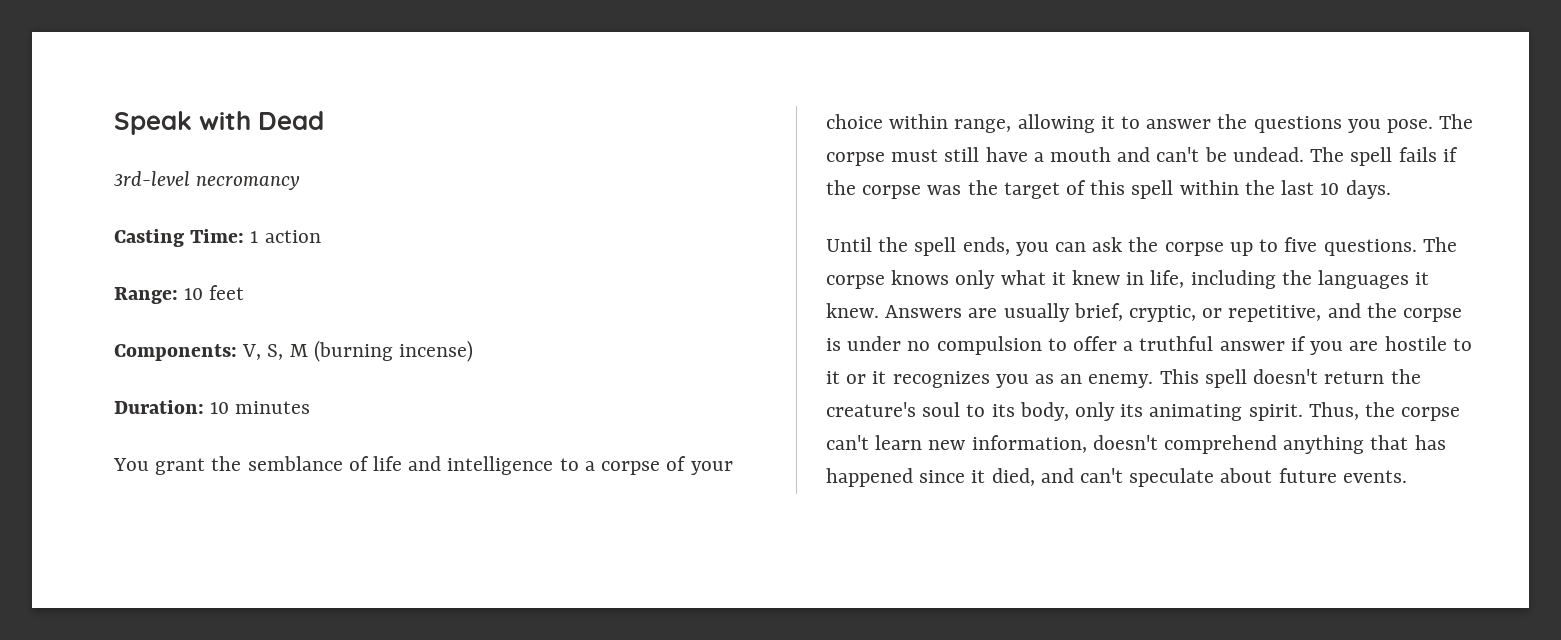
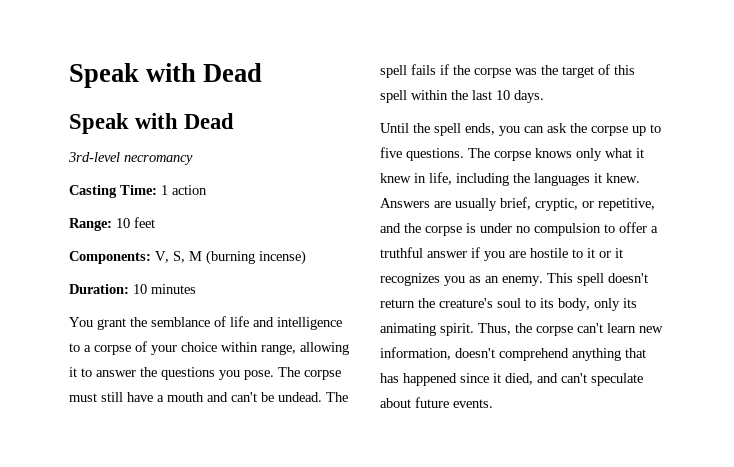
[114,111,325,135] Speak with Dead -> [69,63,263,88] [69,113,235,134] Speak with Dead // Speak with Dead

